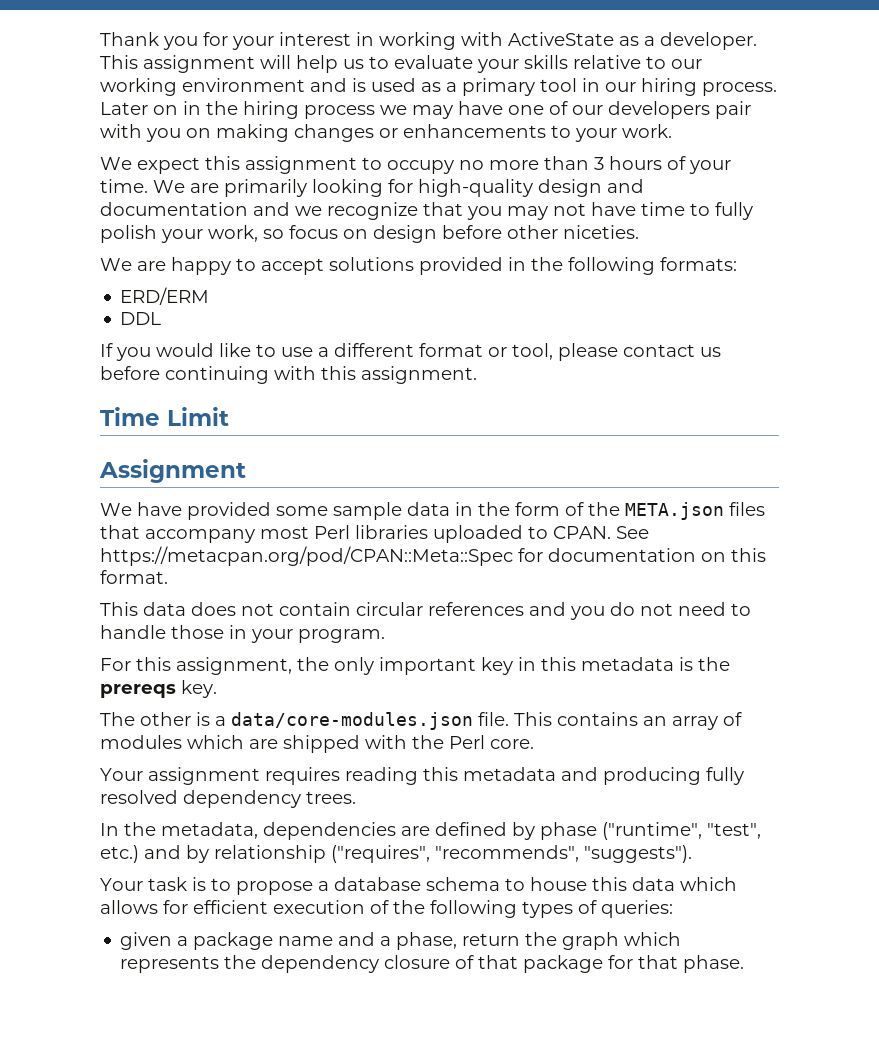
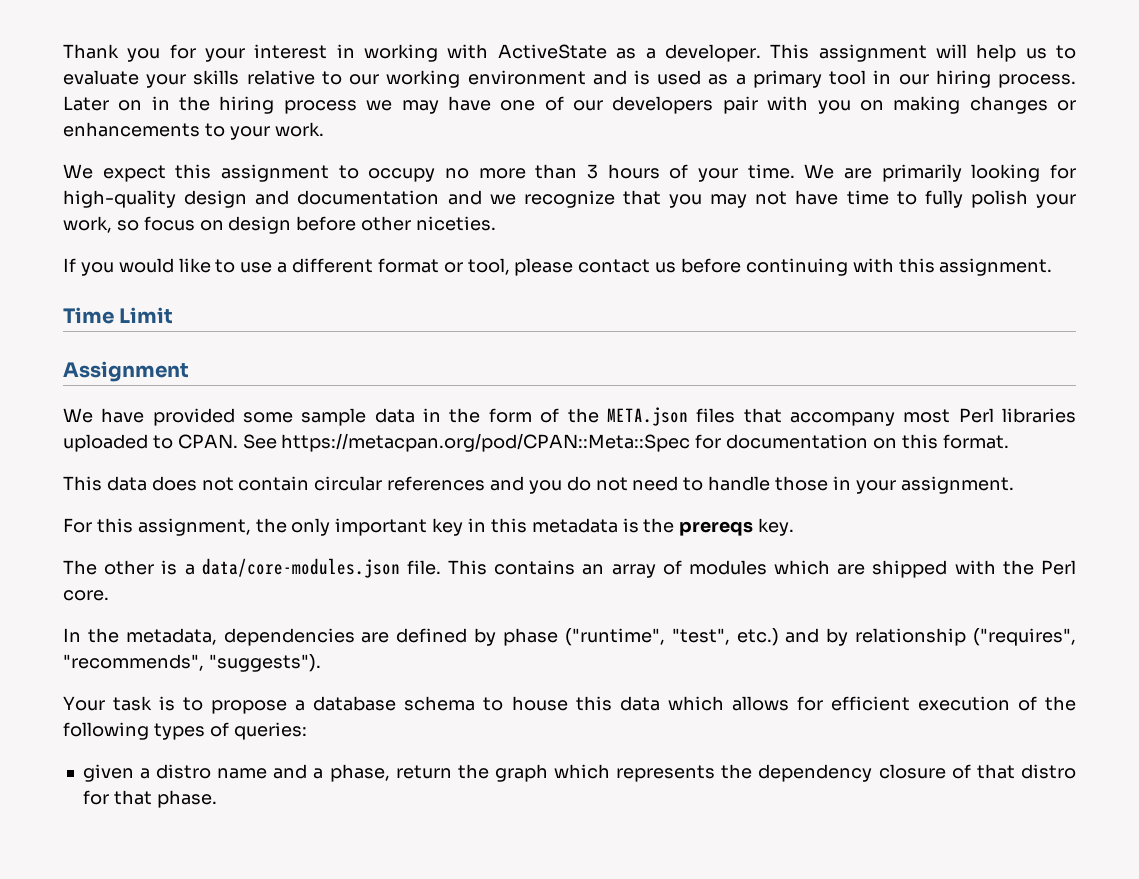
[100,257,737,275] [120,287,210,305] [120,312,162,325] // We are happy to accept solutions provided in the following formats: // ERD/ERM // DDL -> (497, 223) none
[298,629,385,643] program. -> [900,476,1014,494] assignment.
[100,767,744,785] [100,790,356,808] // Your assignment requires reading this metadata and producing fully resolved dependency trees. -> (109, 595) none
[193,932,274,950] package -> [156,764,212,779] distro
[523,955,604,973] package -> [1020,764,1076,779] distro

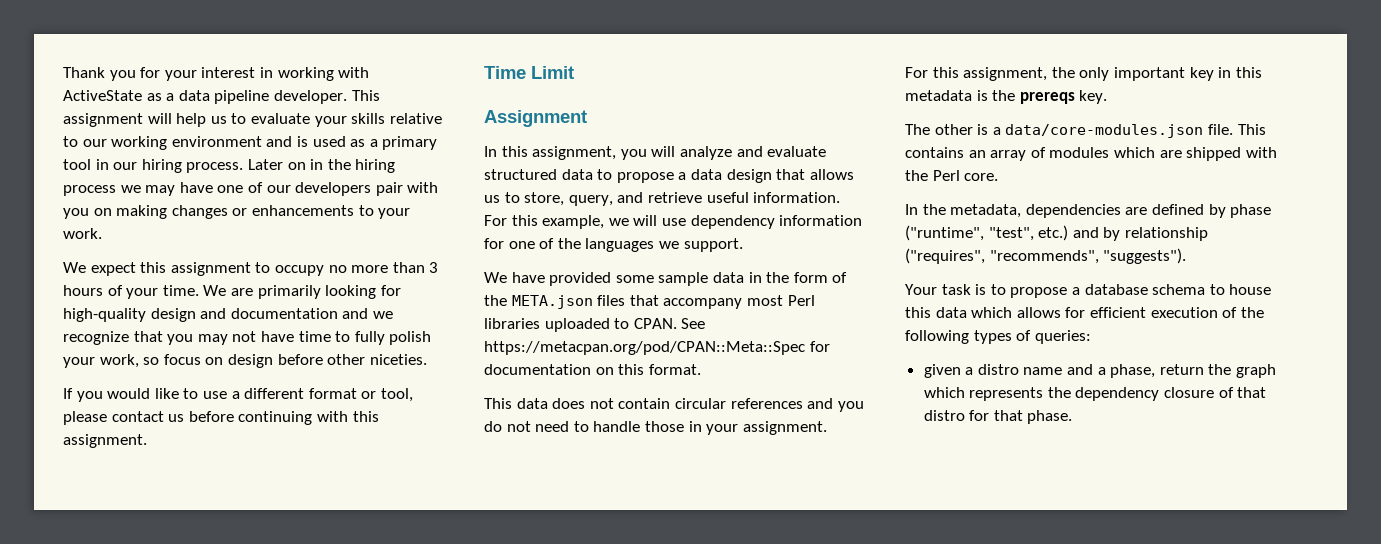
(656, 53) none -> [178,90,270,104] data pipeline
(189, 371) none -> [484,146,827,160] [484,169,854,183] [484,192,841,206] [484,215,863,229] [484,238,743,252] // In this assignment, you will analyze and evaluate structured data to propose a data design that allows us to store, query, and retrieve useful information. For this example, we will use dependency information for one of the languages we support.

